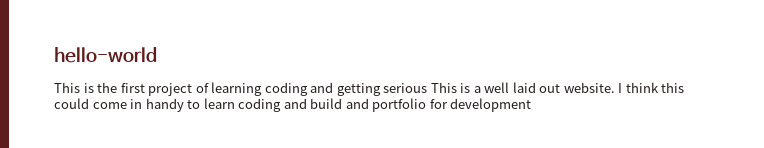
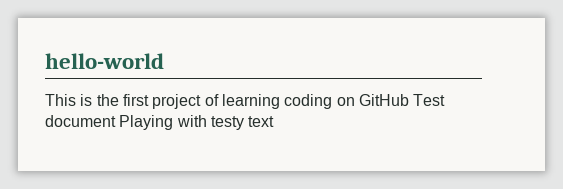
[310,82,685,96] [54,98,532,112] and getting serious This is a well laid out website. I think this could come in handy to learn coding and build and portfolio for development -> [336,94,446,106] [45,115,275,130] on GitHub Test document Playing with testy text

